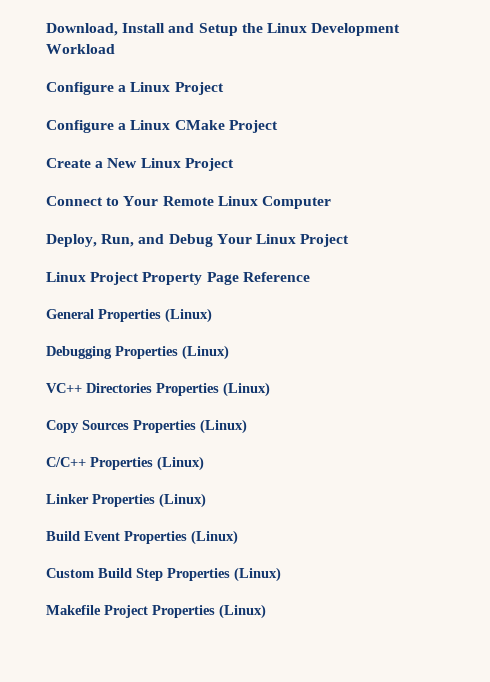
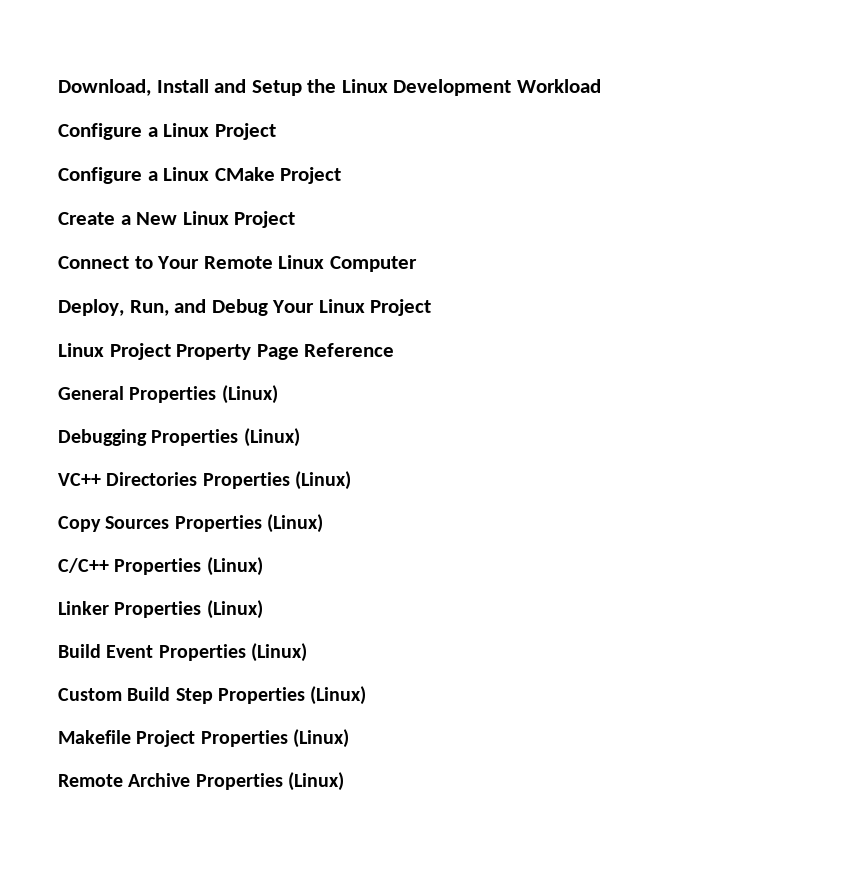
(266, 611) none -> [58,772,344,791] // Remote Archive Properties (Linux)

